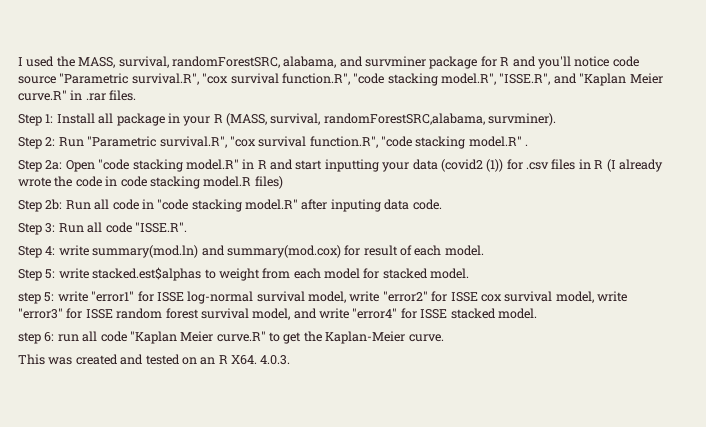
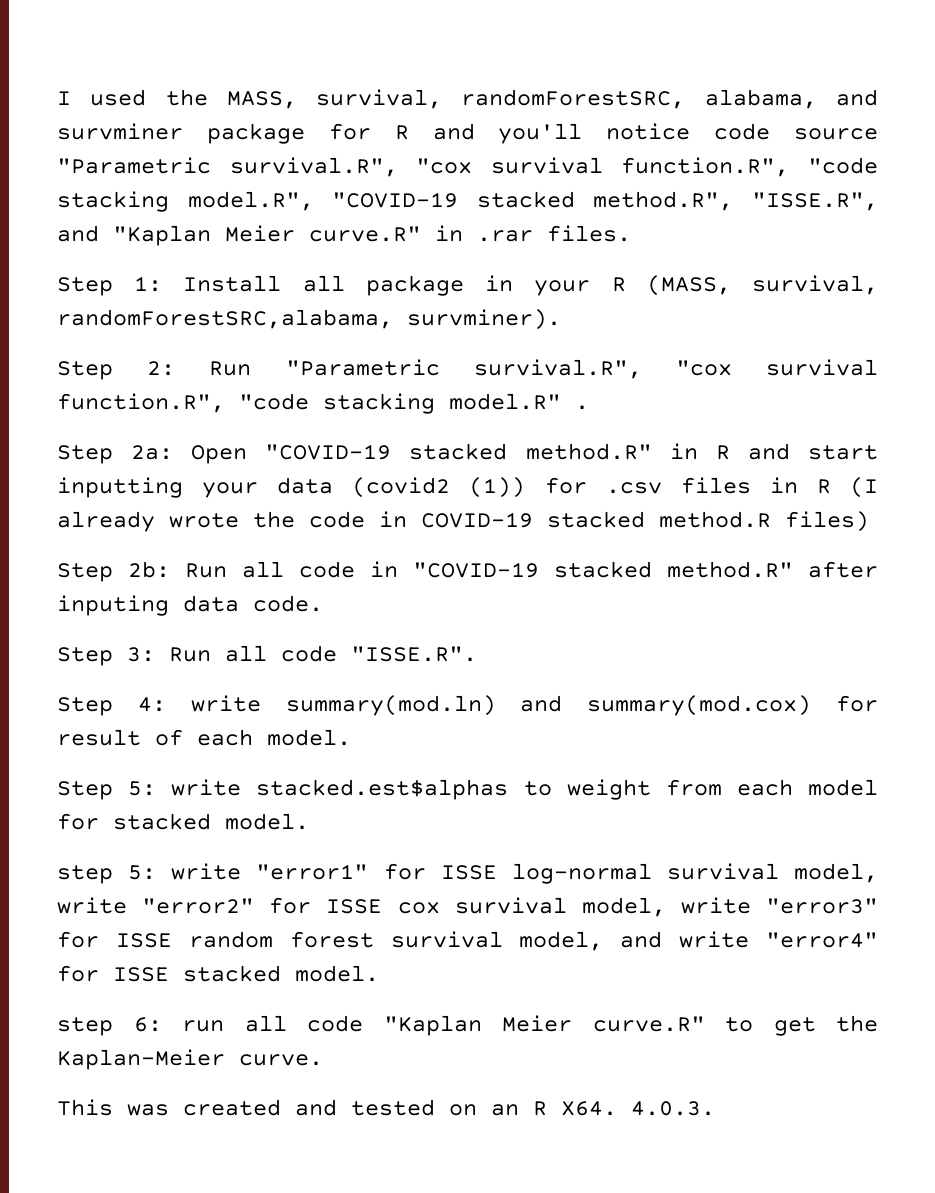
(496, 79) none -> [332,191,734,211] "COVID-19 stacked method.R",
[98,159,239,172] "code stacking model.R" -> [265,443,652,460] "COVID-19 stacked method.R"
[120,176,252,189] code stacking model.R -> [421,511,771,528] COVID-19 stacked method.R
[157,199,298,212] "code stacking model.R" -> [413,561,793,578] "COVID-19 stacked method.R"

